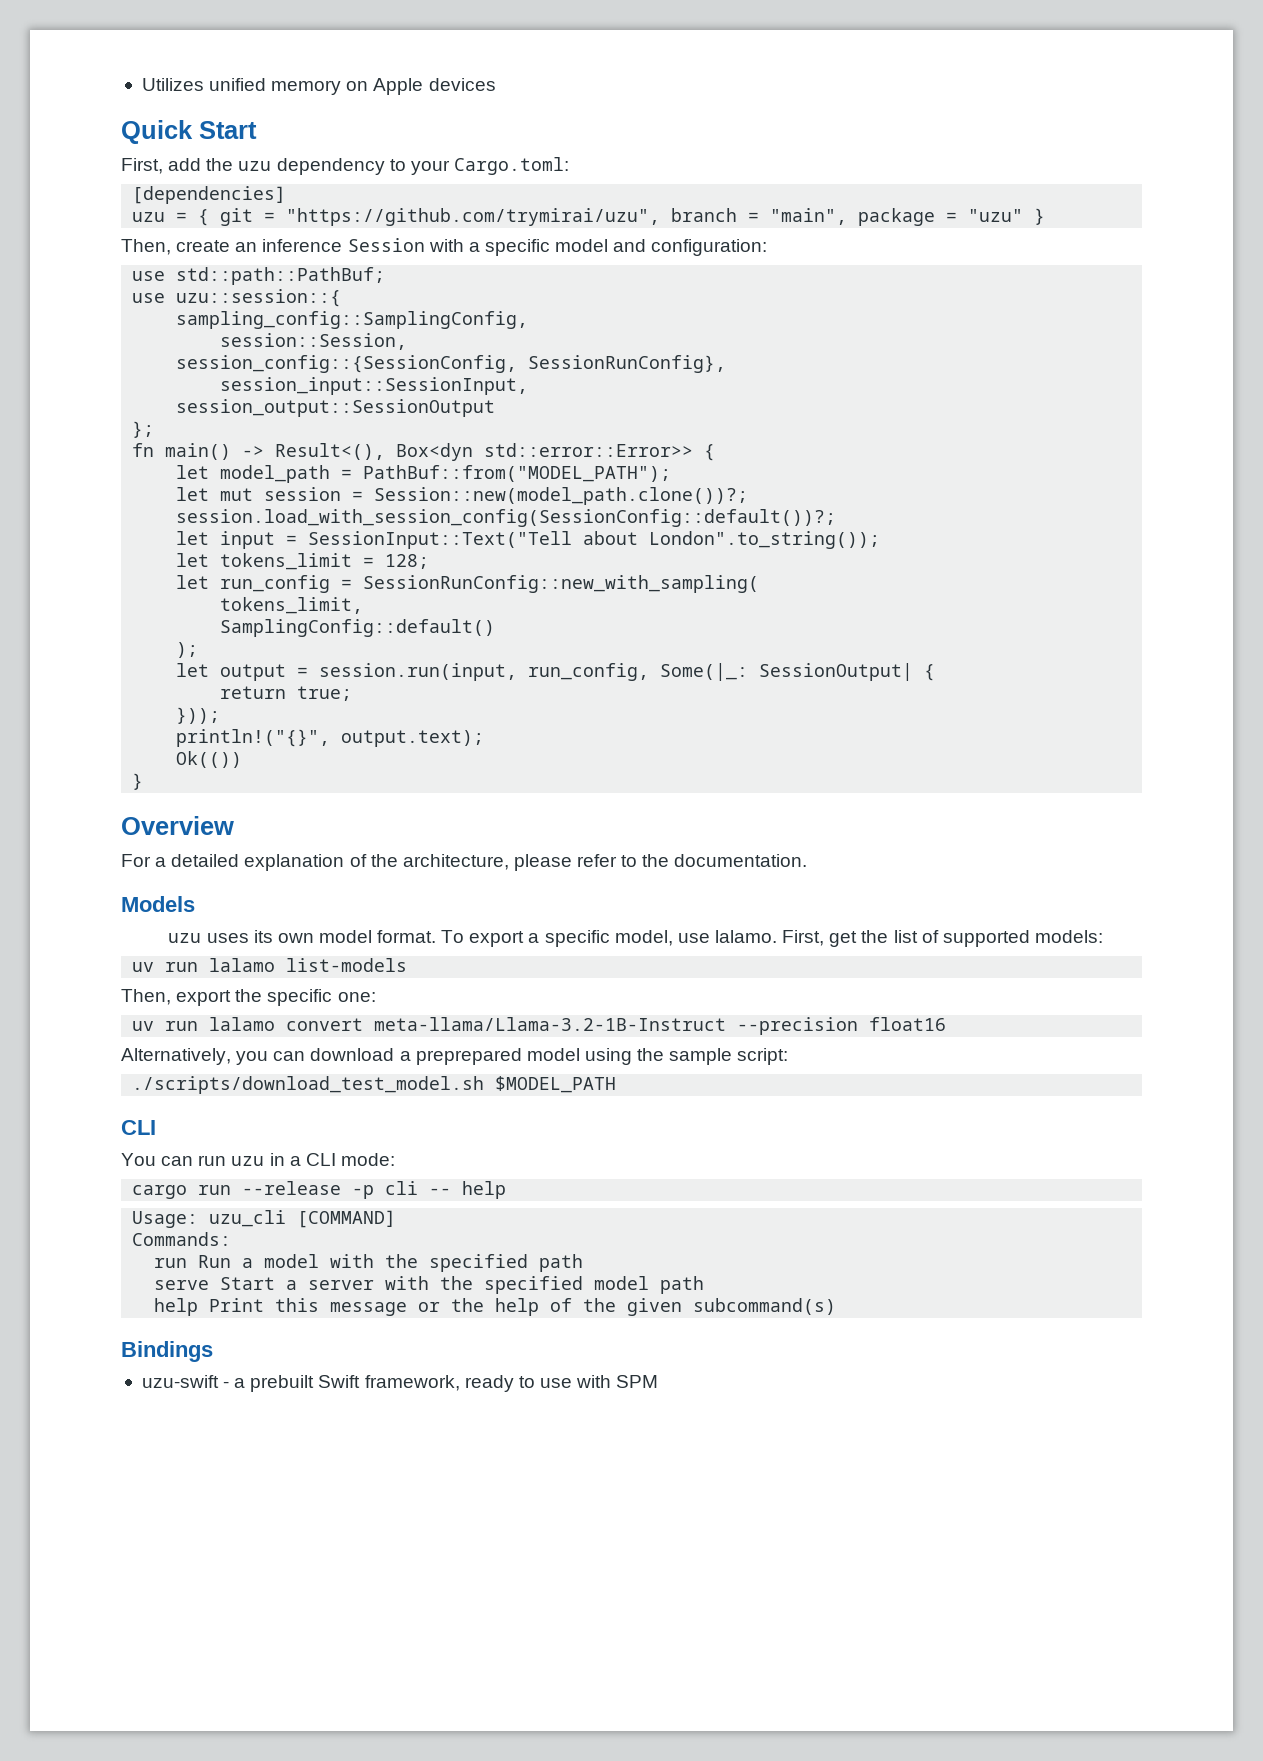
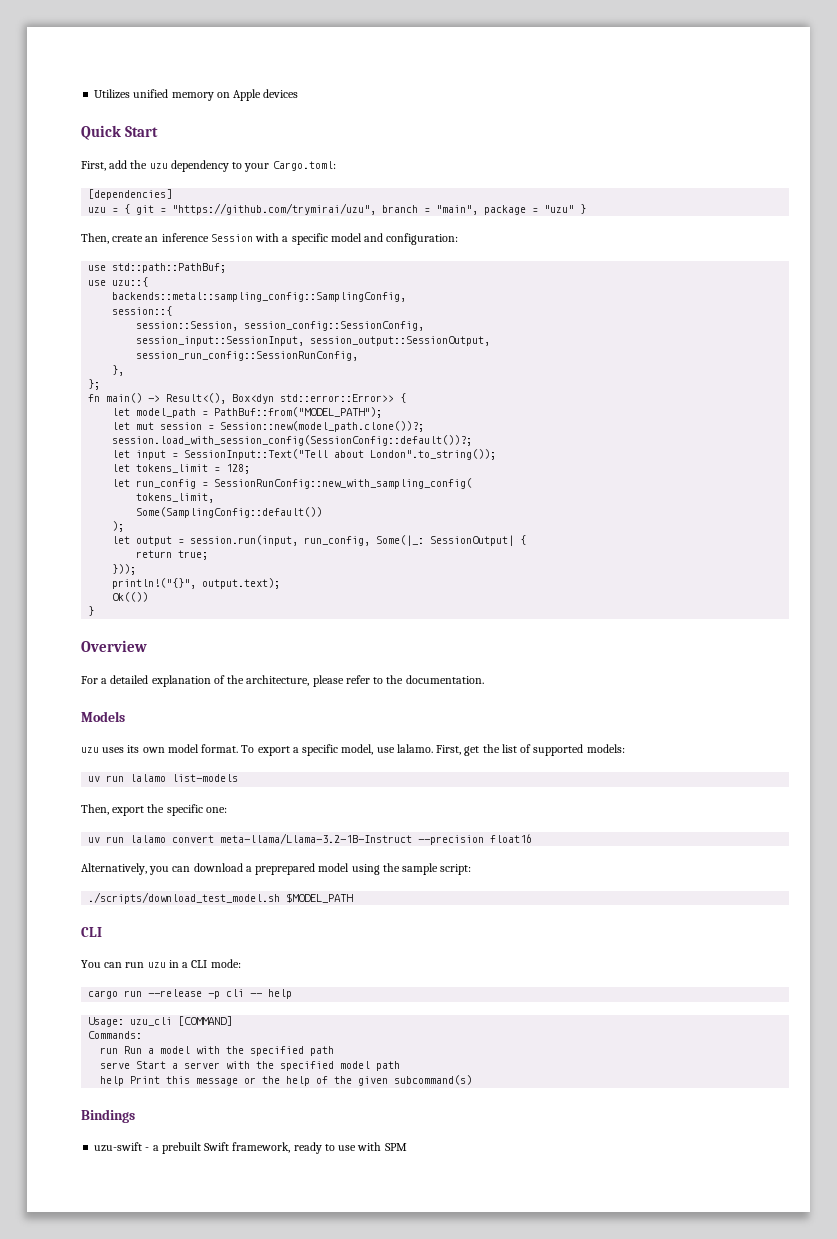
[176,289,342,307] [176,311,529,329] uzu::session::{ // sampling_config::SamplingConfig, -> [112,277,149,287] [112,292,407,302] [112,306,173,316] uzu::{ // backends::metal::sampling_config::SamplingConfig, // session::{
[176,355,727,373] // session_config::{SessionConfig, SessionRunConfig}, -> [244,321,425,331] session_config::SessionConfig,
[176,399,496,417] // session_output::SessionOutput -> [310,336,491,346] [136,351,359,361] [112,365,125,376] session_output::SessionOutput, // session_run_config::SessionRunConfig, // },
[363,575,760,593] SessionRunConfig::new_with_sampling( -> [214,478,473,489] SessionRunConfig::new_with_sampling_config(
[220,619,496,637] SamplingConfig::default() -> [136,507,323,518] Some(SamplingConfig::default())

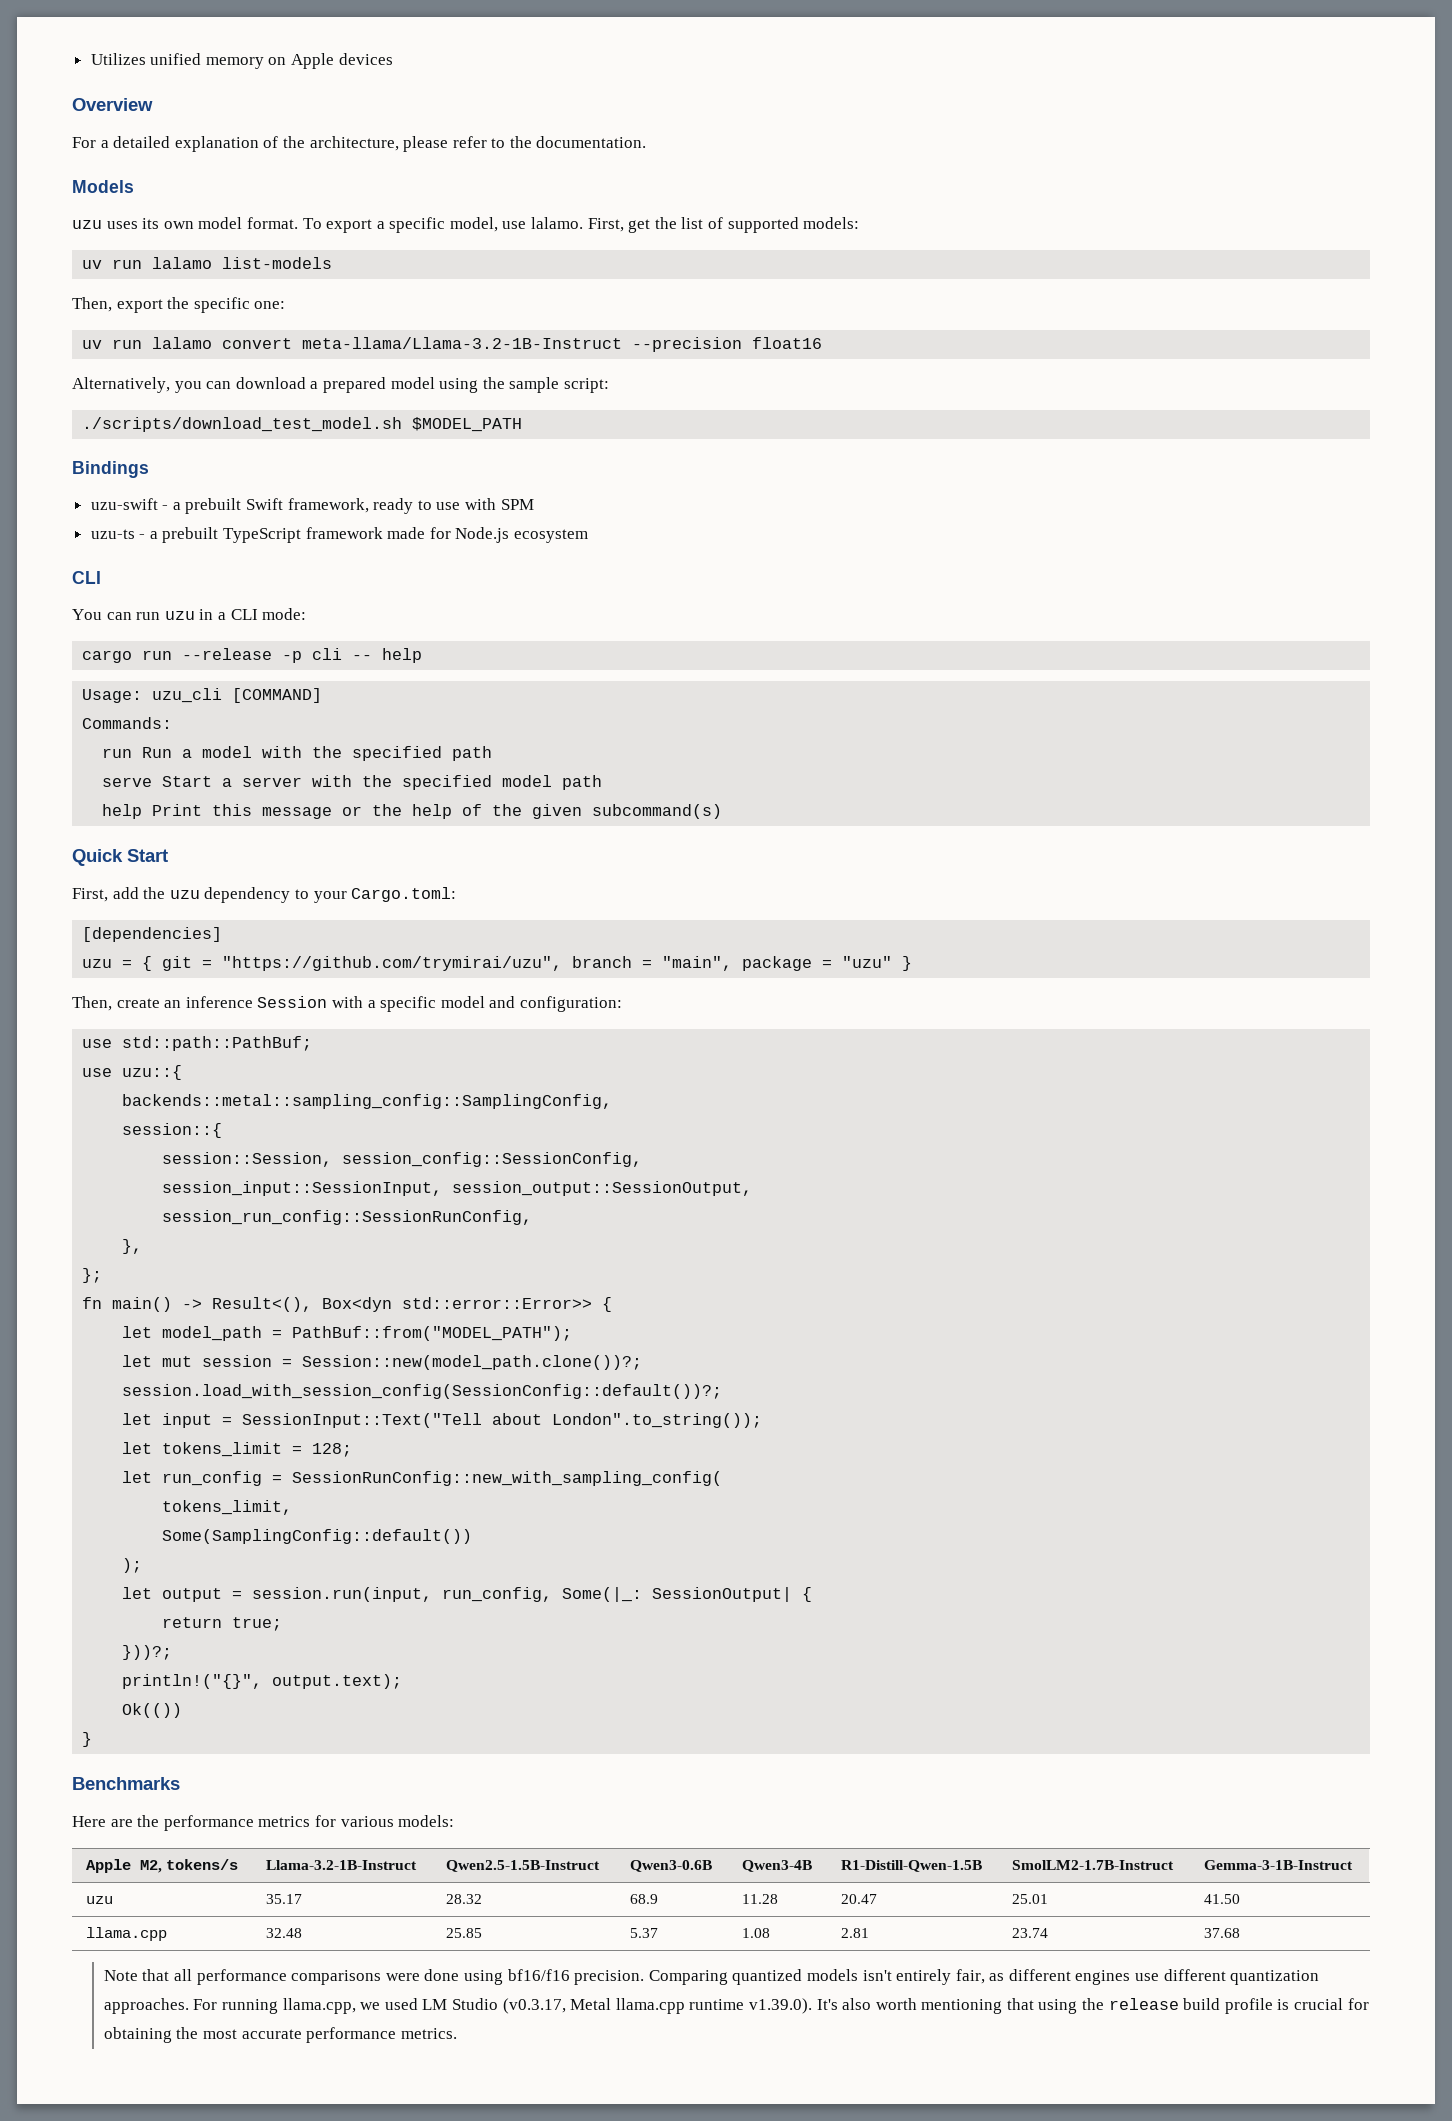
(299, 93) none -> [72,98,153,111] [72,136,647,152] [72,180,134,193] [72,217,860,233] [82,257,333,269] [72,297,286,313] [82,337,823,352] [72,377,609,393] [82,417,523,432] [72,461,149,478] [90,498,534,514] [90,527,589,543] [72,571,101,584] [72,608,307,620] [82,648,423,663] [82,688,323,703] [82,717,173,729] [102,746,493,761] [102,775,603,790] [102,804,723,819] // Overview // For a detailed explanation of the architecture, please refer to the documentation. // Models // uzu uses its own model format. To export a specific model, use lalamo. First, get the list of supported models: // uv run lalamo list-models // Then, export the specific one: // uv run lalamo convert meta-llama/Llama-3.2-1B-Instruct --precision float16 // Alternatively, you can download a prepared model using the sample script: // ./scripts/download_test_model.sh $MODEL_PATH // Bindings // uzu-swift - a prebuilt Swift framework, ready to use with SPM // uzu-ts - a prebuilt TypeScript framework made for Node.js ecosystem // CLI // You can run uzu in a CLI mode: // cargo run --release -p cli -- help // Usage: uzu_cli [COMMAND] // Commands: // run Run a model with the specified path // serve Start a server with the specified model path // help Print this message or the help of the given subcommand(s)
[112,564,137,575] })); -> [122,1645,173,1660] }))?;
[81,640,147,652] [81,675,484,687] [81,711,125,722] [81,744,625,756] [88,774,239,782] [81,804,227,816] [88,833,533,845] [81,863,472,875] [88,892,354,904] [81,927,102,937] [81,959,241,968] [88,989,293,999] [88,1016,233,1027] [88,1031,143,1039] [100,1046,335,1056] [100,1061,401,1071] [100,1075,473,1086] [81,1109,135,1123] [94,1142,407,1154] Overview // For a detailed explanation of the architecture, please refer to the documentation. // Models // uzu uses its own model format. To export a specific model, use lalamo. First, get the list of supported models: // uv run lalamo list-models // Then, export the specific one: // uv run lalamo convert meta-llama/Llama-3.2-1B-Instruct --precision float16 // Alternatively, you can download a preprepared model using the sample script: // ./scripts/download_test_model.sh $MODEL_PATH // CLI // You can run uzu in a CLI mode: // cargo run --release -p cli -- help // Usage: uzu_cli [COMMAND] // Commands: // run Run a model with the specified path // serve Start a server with the specified model path // help Print this message or the help of the given subcommand(s) // Bindings // uzu-swift - a prebuilt Swift framework, ready to use with SPM -> [72,1777,180,1790] [72,1815,455,1831] [85,1859,238,1873] [265,1860,417,1870] [445,1860,600,1872] [629,1860,712,1872] [741,1860,812,1872] [840,1860,982,1872] [1011,1860,1174,1870] [1203,1860,1353,1870] [85,1896,113,1904] [265,1894,302,1904] [445,1894,482,1904] [629,1894,658,1904] [741,1894,778,1904] [840,1894,877,1904] [1011,1894,1048,1904] [1203,1894,1240,1904] [85,1927,167,1941] [265,1928,302,1938] [445,1928,482,1938] [629,1928,658,1938] [741,1928,770,1938] [840,1928,869,1938] [1011,1928,1048,1938] [1203,1928,1240,1938] [103,1969,1320,1985] [103,1998,1369,2014] [103,2027,457,2043] Benchmarks // Here are the performance metrics for various models: // Apple M2, tokens/s | Llama-3.2-1B-Instruct | Qwen2.5-1.5B-Instruct | Qwen3-0.6B | Qwen3-4B | R1-Distill-Qwen-1.5B | SmolLM2-1.7B-Instruct | Gemma-3-1B-Instruct // uzu | 35.17 | 28.32 | 68.9 | 11.28 | 20.47 | 25.01 | 41.50 // llama.cpp | 32.48 | 25.85 | 5.37 | 1.08 | 2.81 | 23.74 | 37.68 // Note that all performance comparisons were done using bf16/f16 precision. Comparing quantized models isn't entirely fair, as different engines use different quantization approaches. For running llama.cpp, we used LM Studio (v0.3.17, Metal llama.cpp runtime v1.39.0). It's also worth mentioning that using the release build profile is crucial for obtaining the most accurate performance metrics.

